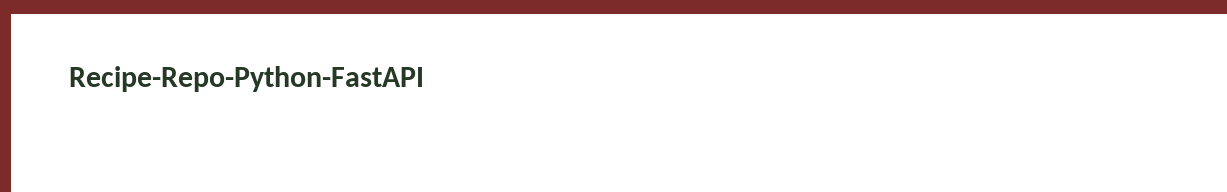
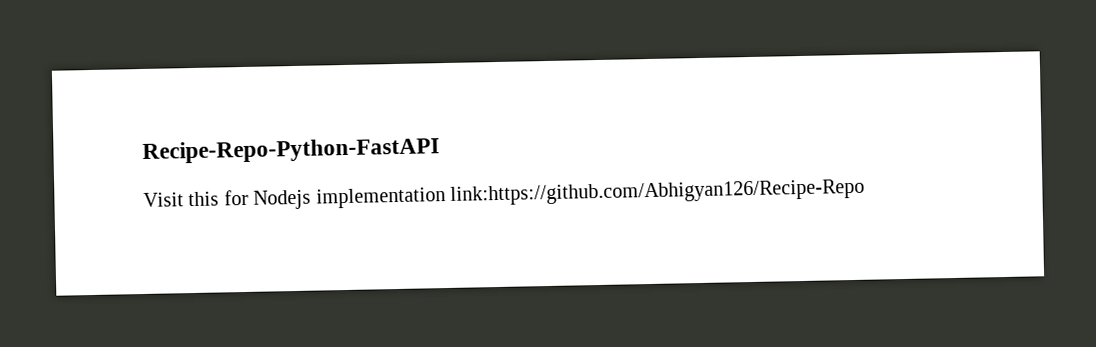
(424, 79) none -> [143,178,865,210] // Visit this for Nodejs implementation link:https://github.com/Abhigyan126/Recipe-Repo

